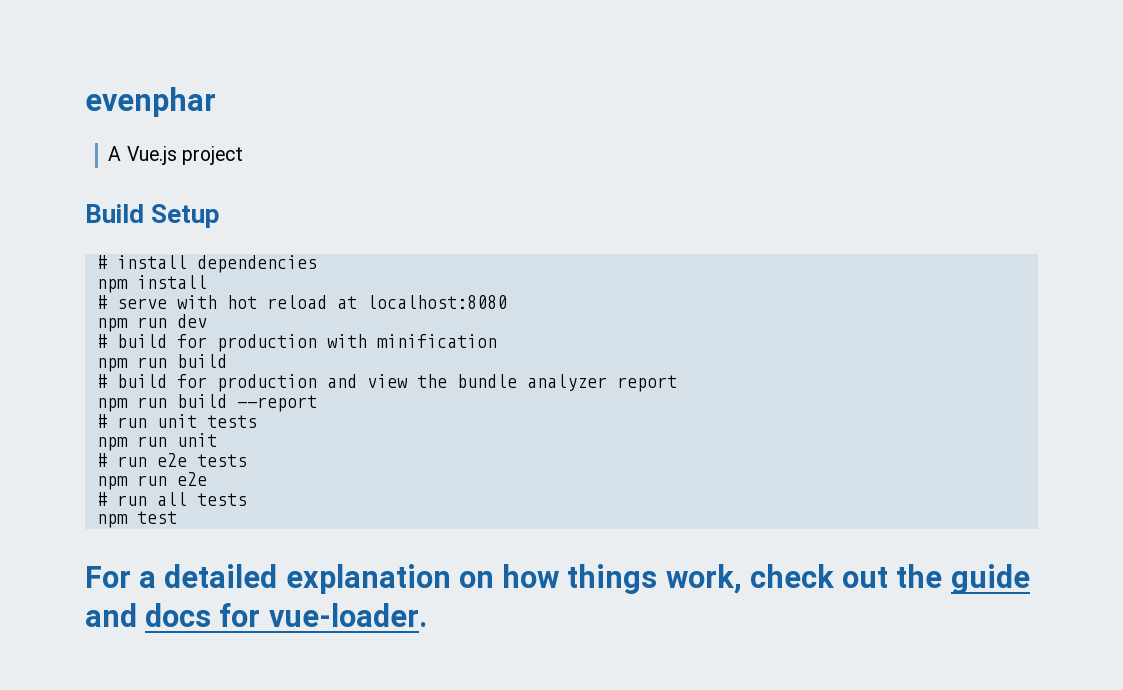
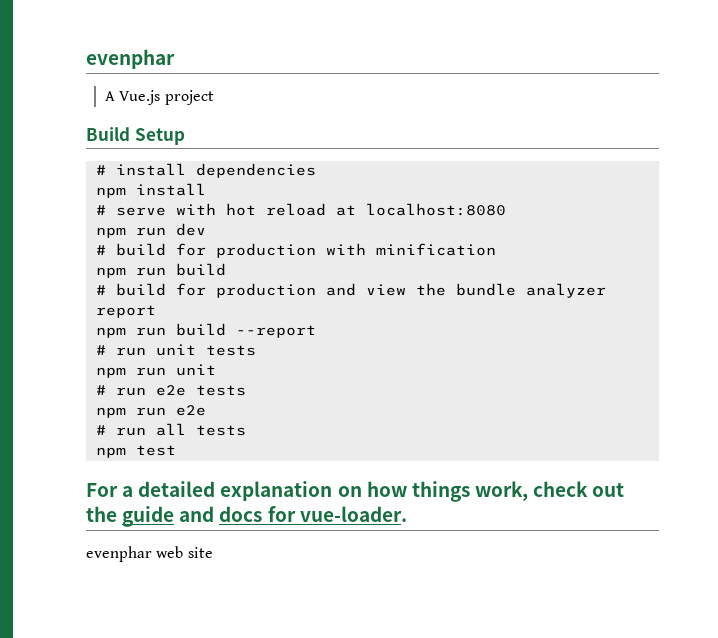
(427, 615) none -> [86,546,213,562] // evenphar web site

